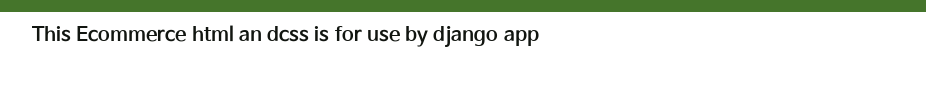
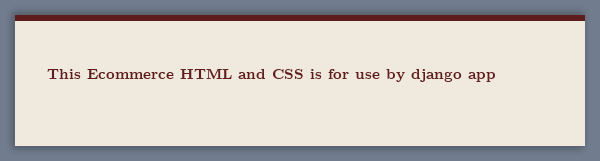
[191,25,310,42] html an dcss -> [180,68,304,79] HTML and CSS

